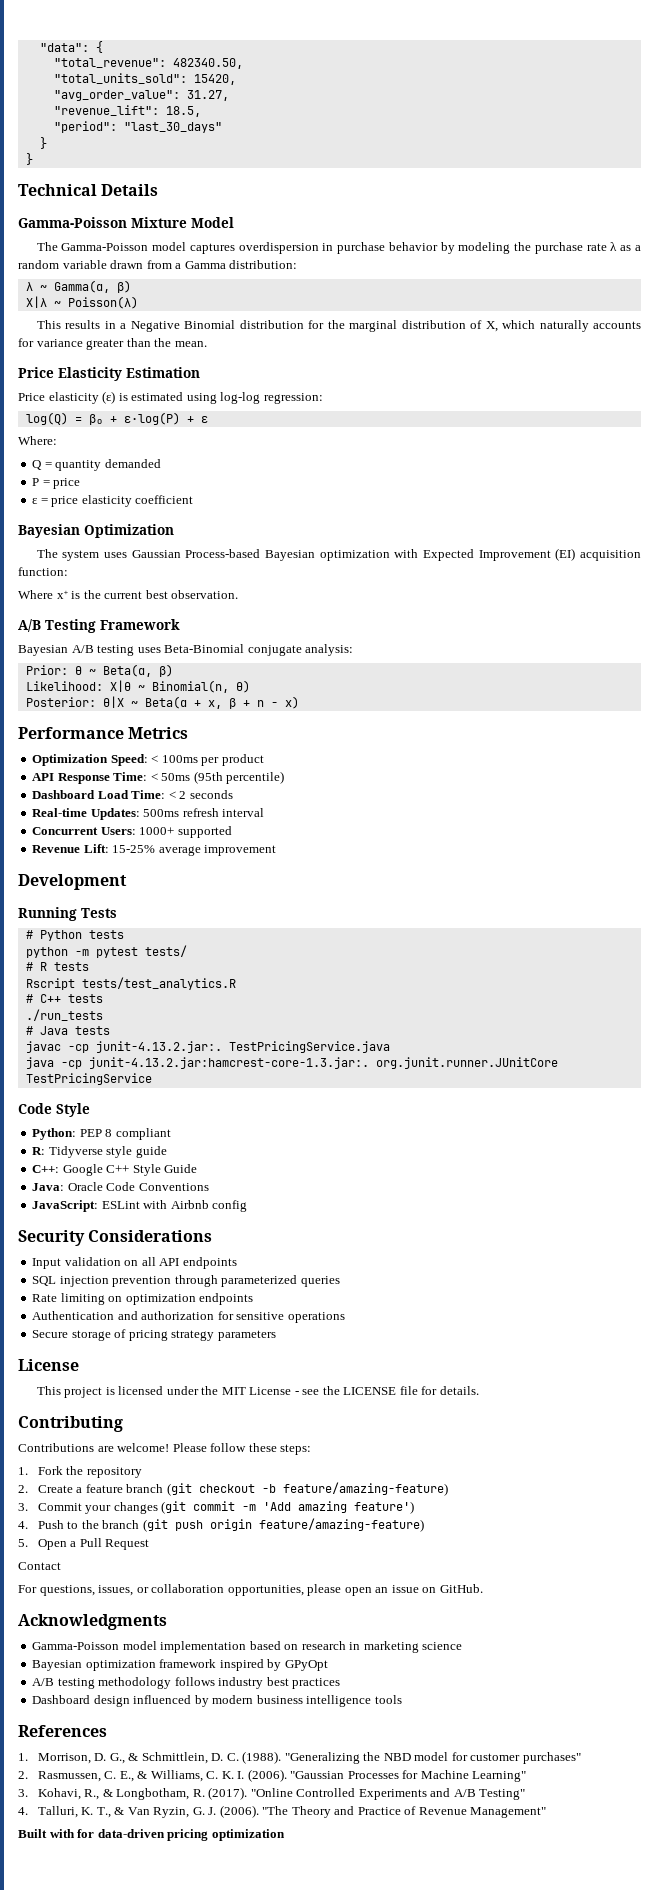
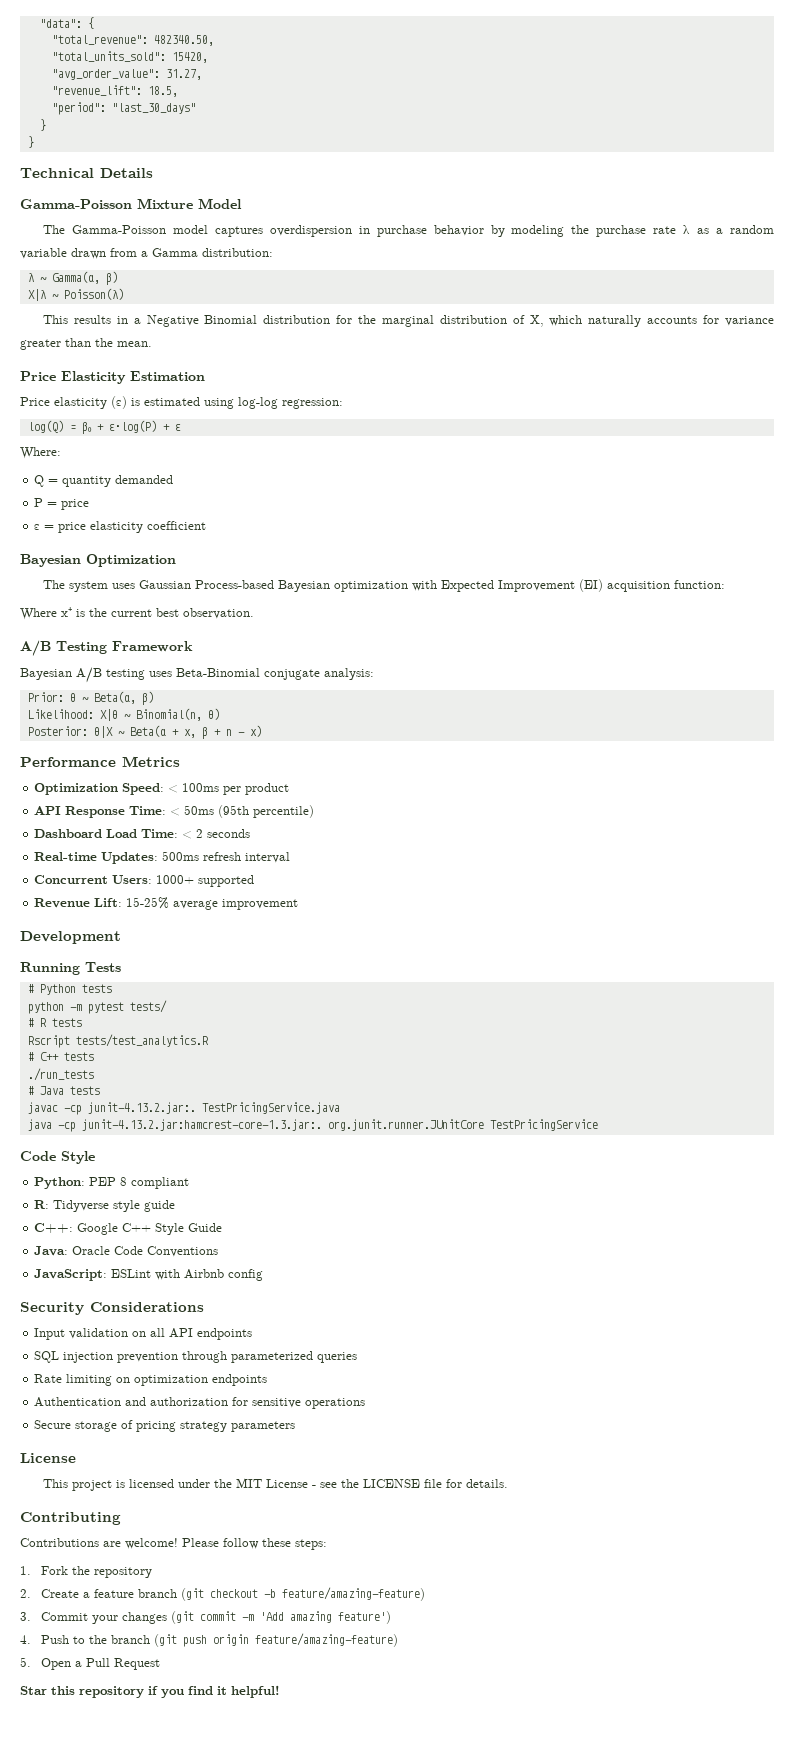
[18,1562,61,1570] [18,1584,483,1596] [18,1614,167,1630] [32,1641,463,1653] [32,1659,328,1671] [32,1677,341,1689] [32,1695,402,1707] [18,1725,107,1737] [18,1751,581,1764] [18,1769,527,1782] [18,1787,526,1800] [18,1805,547,1818] [18,1829,285,1841] Contact // For questions, issues, or collaboration opportunities, please open an issue on GitHub. // Acknowledgments // Gamma-Poisson model implementation based on research in marketing science // Bayesian optimization framework inspired by GPyOpt // A/B testing methodology follows industry best practices // Dashboard design influenced by modern business intelligence tools // References // 1. Morrison, D. G., & Schmittlein, D. C. (1988). "Generalizing the NBD model for customer purchases" // 2. Rasmussen, C. E., & Williams, C. K. I. (2006). "Gaussian Processes for Machine Learning" // 3. Kohavi, R., & Longbotham, R. (2017). "Online Controlled Experiments and A/B Testing" // 4. Talluri, K. T., & Van Ryzin, G. J. (2006). "The Theory and Practice of Revenue Management" // Built with for data-driven pricing optimization -> [20,1685,280,1698] Star this repository if you find it helpful!

